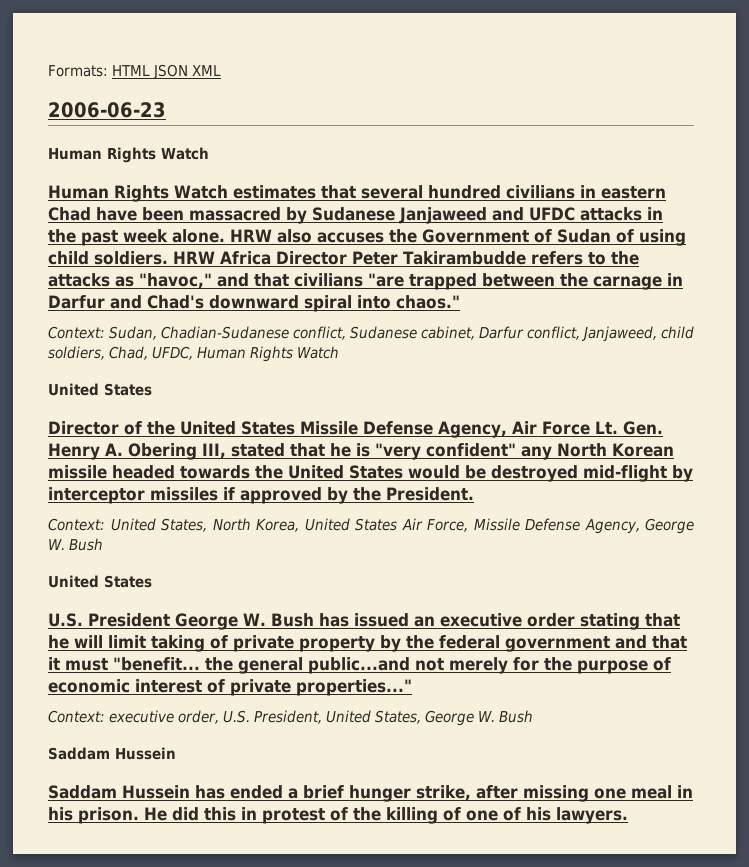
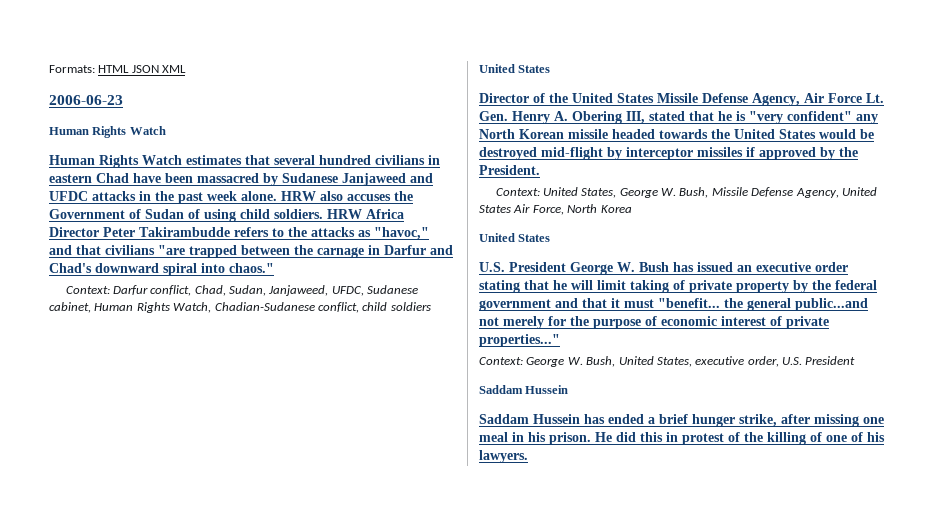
[109,326,694,342] [48,346,339,362] Sudan, Chadian-Sudanese conflict, Sudanese cabinet, Darfur conflict, Janjaweed, child soldiers, Chad, UFDC, Human Rights Watch -> [112,285,419,296] [49,302,431,313] Darfur conflict, Chad, Sudan, Janjaweed, UFDC, Sudanese cabinet, Human Rights Watch, Chadian-Sudanese conflict, child soldiers
[212,518,694,534] [48,538,103,551] North Korea, United States Air Force, Missile Defense Agency, George W. Bush -> [619,187,877,198] [479,204,632,215] George W. Bush, Missile Defense Agency, United States Air Force, North Korea
[109,710,533,726] executive order, U.S. President, United States, George W. Bush -> [526,356,856,367] George W. Bush, United States, executive order, U.S. President

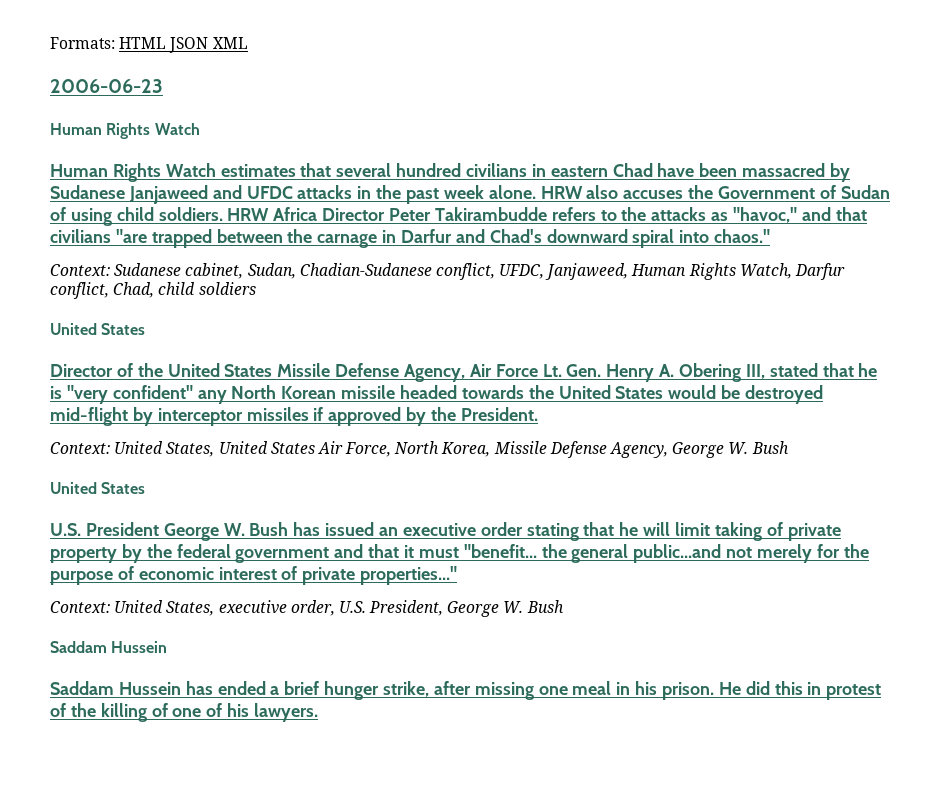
[112,285,419,296] [49,302,359,313] Darfur conflict, Chad, Sudan, Janjaweed, UFDC, Sudanese cabinet, Human Rights Watch, Chadian-Sudanese conflict, -> [114,263,846,280] [50,282,155,299] Sudanese cabinet, Sudan, Chadian-Sudanese conflict, UFDC, Janjaweed, Human Rights Watch, Darfur conflict, Chad,
[619,187,839,198] George W. Bush, Missile Defense Agency, -> (215, 449) none
[600,205,632,213] Korea -> [441,441,789,458] Korea, Missile Defense Agency, George W. Bush
[526,356,616,367] George W. Bush, -> (110, 607) none
[805,356,856,365] President -> [369,600,564,617] President, George W. Bush

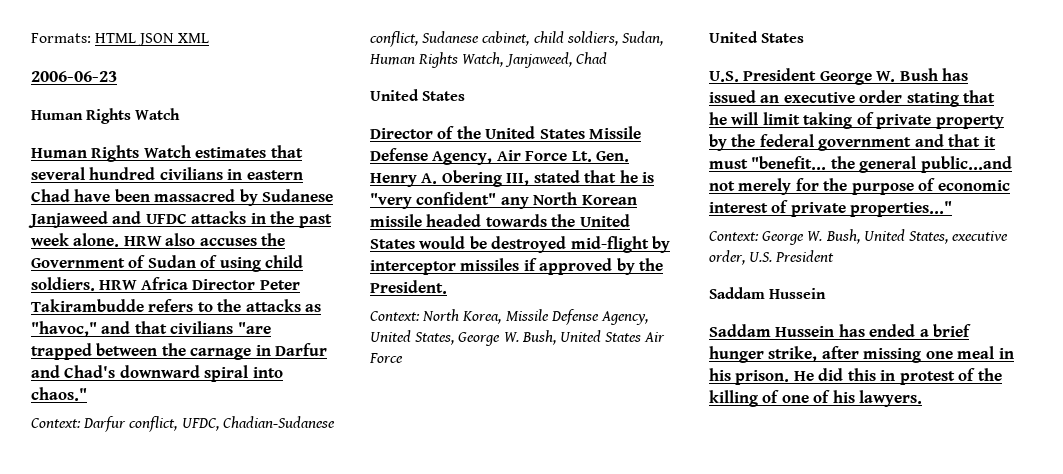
[114,263,846,280] [50,282,256,299] Sudanese cabinet, Sudan, Chadian-Sudanese conflict, UFDC, Janjaweed, Human Rights Watch, Darfur conflict, Chad, child soldiers -> [83,416,335,432] [370,31,663,47] [369,52,607,68] Darfur conflict, UFDC, Chadian-Sudanese conflict, Sudanese cabinet, child soldiers, Sudan, Human Rights Watch, Janjaweed, Chad
[114,441,392,457] United States, United States Air Force, -> (420, 316) none
[672,441,789,458] George W. Bush -> [370,330,666,346] [369,353,403,363] United States, George W. Bush, United States Air Force
(110, 607) none -> [762,229,860,245] George W. Bush,
[369,600,564,617] President, George W. Bush -> [775,250,835,262] President

